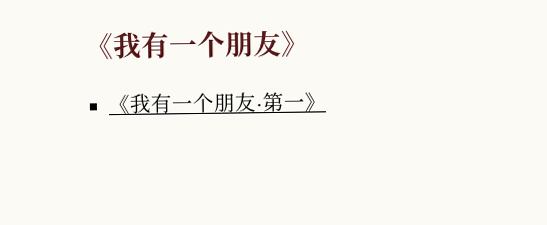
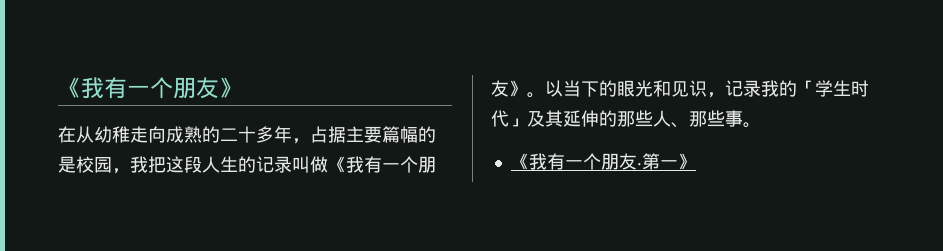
[84,29,310,60] 《我有一个朋友》 -> [58,77,242,99] [58,126,436,144] [58,156,436,174] [491,80,869,98] [491,110,761,128] 《我有一个朋友》 // 在从幼稚走向成熟的二十多年，占据主要篇幅的是校园，我把这段人生的记录叫做《我有一个朋友》。以当下的眼光和见识，记录我的「学生时代」及其延伸的那些人、那些事。

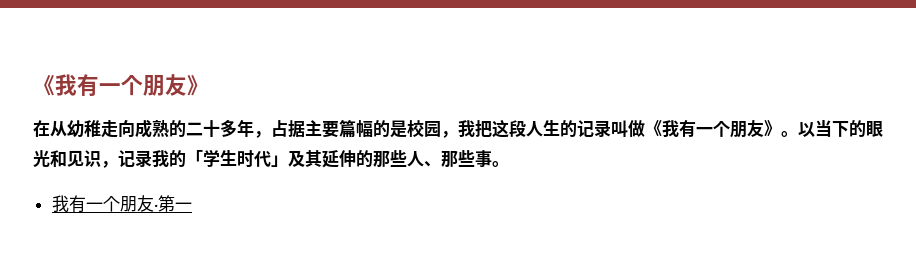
[510,153,529,170] 《 -> (509, 164) none
[677,153,696,170] 》 -> (192, 206) none

